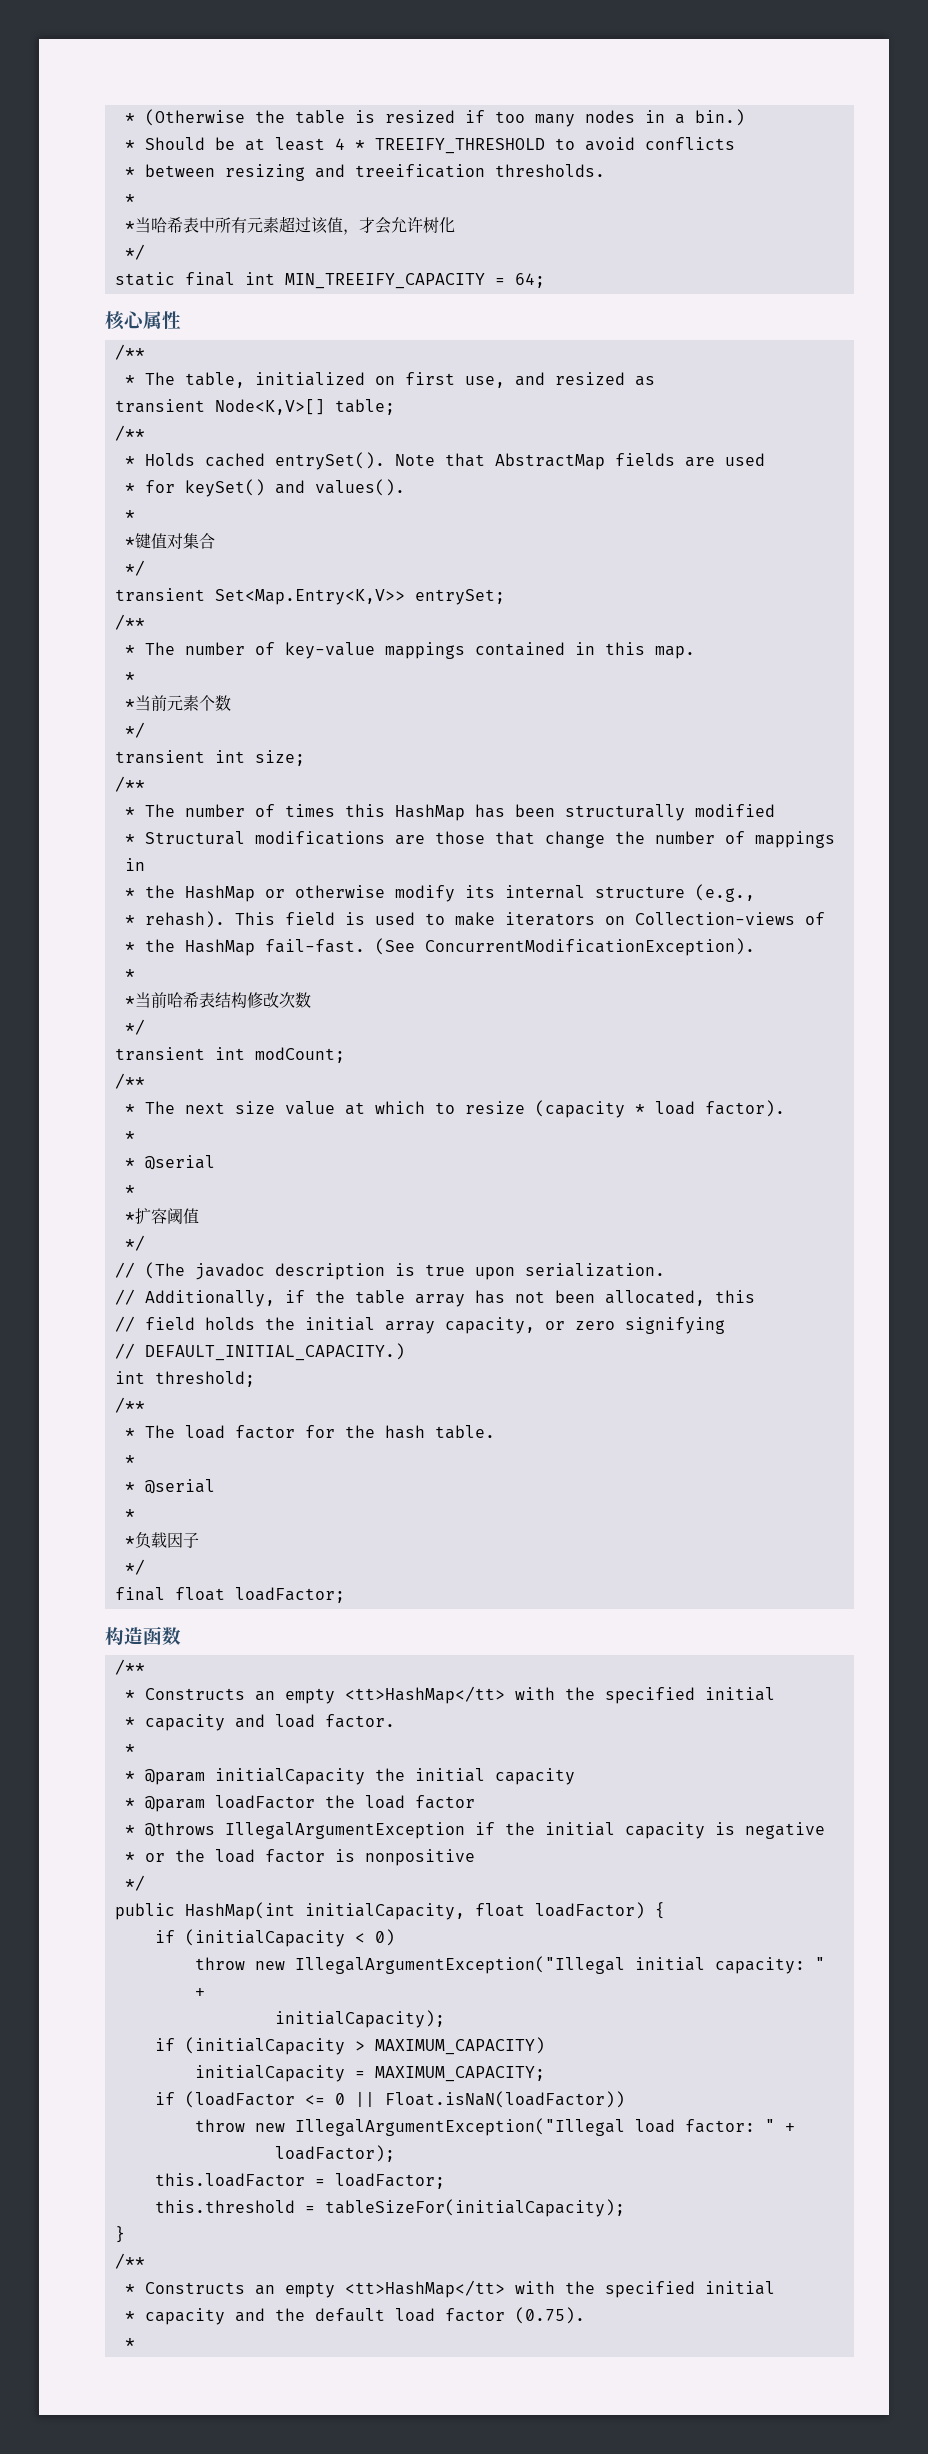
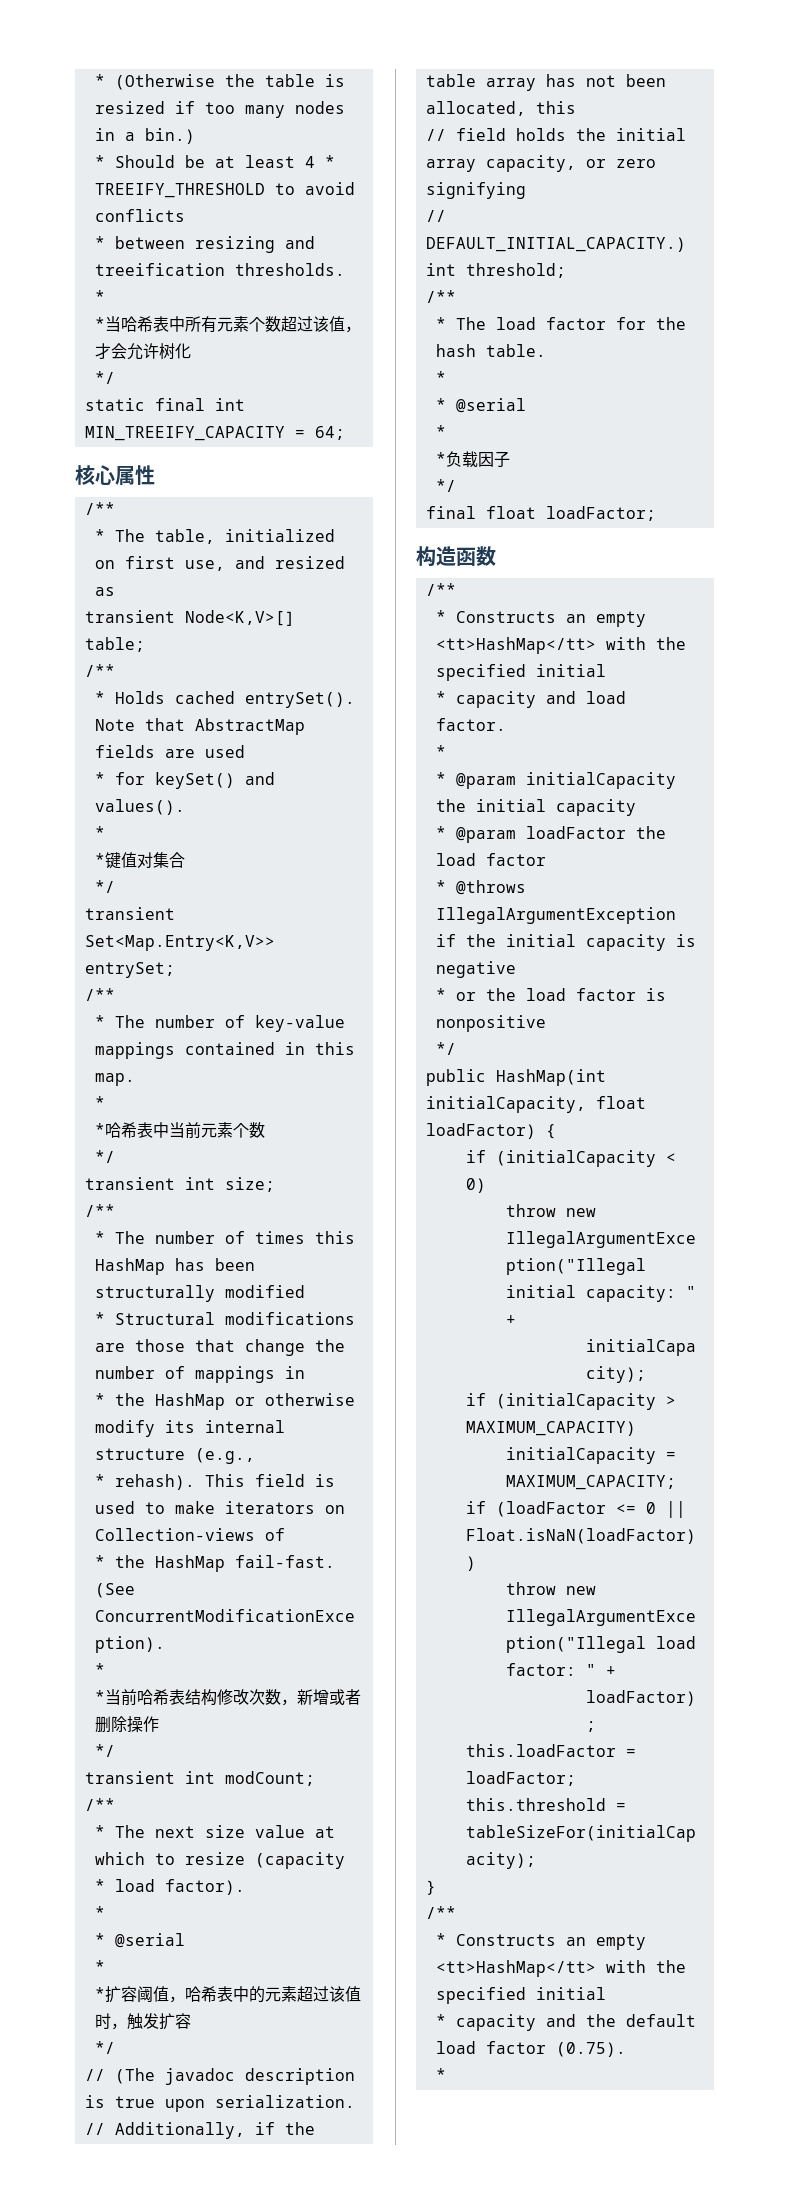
(279, 225) none -> [249,316,282,332] 个数
(135, 704) none -> [105,1122,170,1138] 哈希表中
(311, 1000) none -> [281,1689,362,1706] [95,1716,160,1733] ，新增或者删除操作
(199, 1216) none -> [169,1986,362,2003] [95,2013,192,2030] ，哈希表中的元素超过该值时，触发扩容

